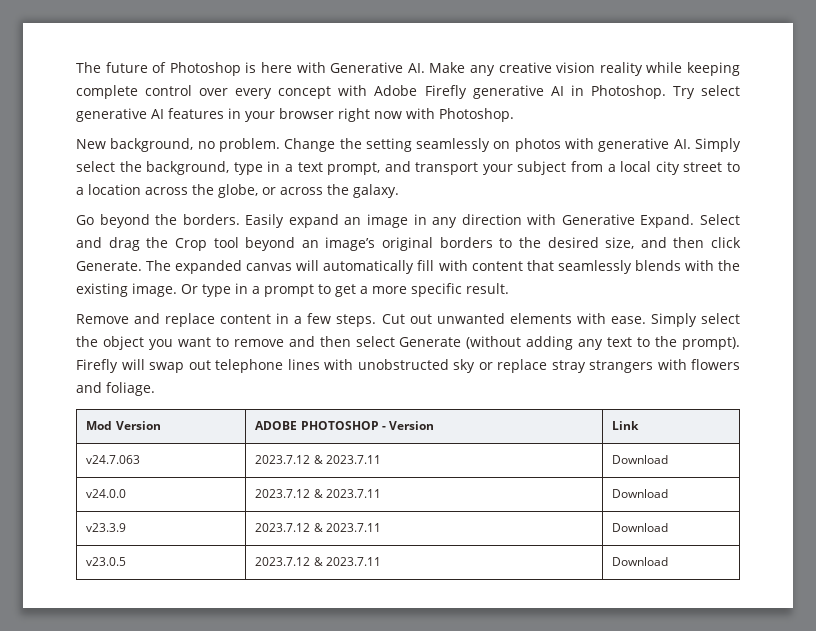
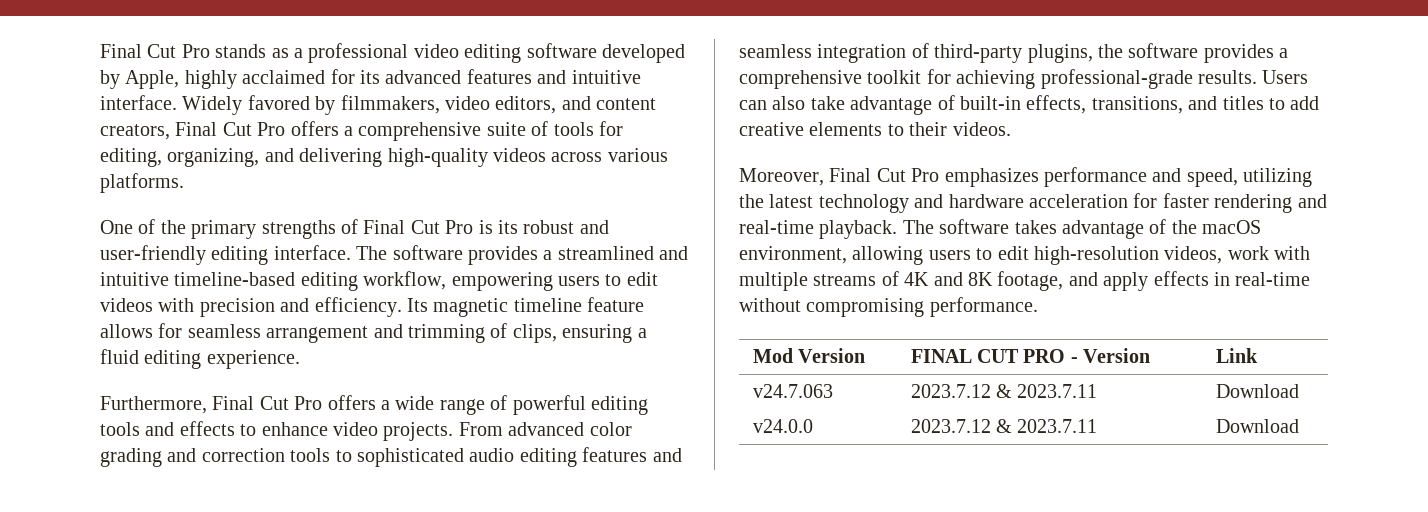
[76,62,741,76] [76,85,741,99] [76,108,514,122] [76,138,741,152] [76,161,741,175] [76,184,399,198] [76,214,740,228] [76,237,741,251] [76,260,741,274] [76,283,509,297] [76,313,741,327] [76,336,740,350] [76,359,740,373] [76,382,155,396] The future of Photoshop is here with Generative AI. Make any creative vision reality while keeping complete control over every concept with Adobe Firefly generative AI in Photoshop. Try select generative AI features in your browser right now with Photoshop. // New background, no problem. Change the setting seamlessly on photos with generative AI. Simply select the background, type in a text prompt, and transport your subject from a local city street to a location across the globe, or across the galaxy. // Go beyond the borders. Easily expand an image in any direction with Generative Expand. Select and drag the Crop tool beyond an image’s original borders to the desired size, and then click Generate. The expanded canvas will automatically fill with content that seamlessly blends with the existing image. Or type in a prompt to get a more specific result. // Remove and replace content in a few steps. Cut out unwanted elements with ease. Simply select the object you want to remove and then select Generate (without adding any text to the prompt). Firefly will swap out telephone lines with unobstructed sky or replace stray strangers with flowers and foliage. -> [100,43,685,63] [100,69,641,89] [100,95,657,115] [100,121,623,141] [100,148,668,167] [100,173,184,193] [100,219,609,239] [100,245,689,265] [100,271,658,291] [100,297,645,317] [100,323,647,343] [100,349,300,369] [100,395,648,415] [100,421,632,441] [100,447,682,467] [739,43,1289,63] [739,69,1309,89] [739,95,1320,115] [739,122,1011,136] [739,167,1313,187] [739,193,1327,213] [739,219,1262,239] [739,246,1311,265] [739,271,1311,291] [739,297,1038,317] Final Cut Pro stands as a professional video editing software developed by Apple, highly acclaimed for its advanced features and intuitive interface. Widely favored by filmmakers, video editors, and content creators, Final Cut Pro offers a comprehensive suite of tools for editing, organizing, and delivering high-quality videos across various platforms. // One of the primary strengths of Final Cut Pro is its robust and user-friendly editing interface. The software provides a streamlined and intuitive timeline-based editing workflow, empowering users to edit videos with precision and efficiency. Its magnetic timeline feature allows for seamless arrangement and trimming of clips, ensuring a fluid editing experience. // Furthermore, Final Cut Pro offers a wide range of powerful editing tools and effects to enhance video projects. From advanced color grading and correction tools to sophisticated audio editing features and seamless integration of third-party plugins, the software provides a comprehensive toolkit for achieving professional-grade results. Users can also take advantage of built-in effects, transitions, and titles to add creative elements to their videos. // Moreover, Final Cut Pro emphasizes performance and speed, utilizing the latest technology and hardware acceleration for faster rendering and real-time playback. The software takes advantage of the macOS environment, allowing users to edit high-resolution videos, work with multiple streams of 4K and 8K footage, and apply effects in real-time without compromising performance.
[255,421,379,430] ADOBE PHOTOSHOP -> [910,349,1066,363] FINAL CUT PRO
[86,523,127,532] [255,523,381,532] [612,523,669,532] [86,557,127,566] [255,557,381,566] [612,557,669,566] // v23.3.9 | 2023.7.12 & 2023.7.11 | Download // v23.0.5 | 2023.7.12 & 2023.7.11 | Download -> (1299, 426) none

